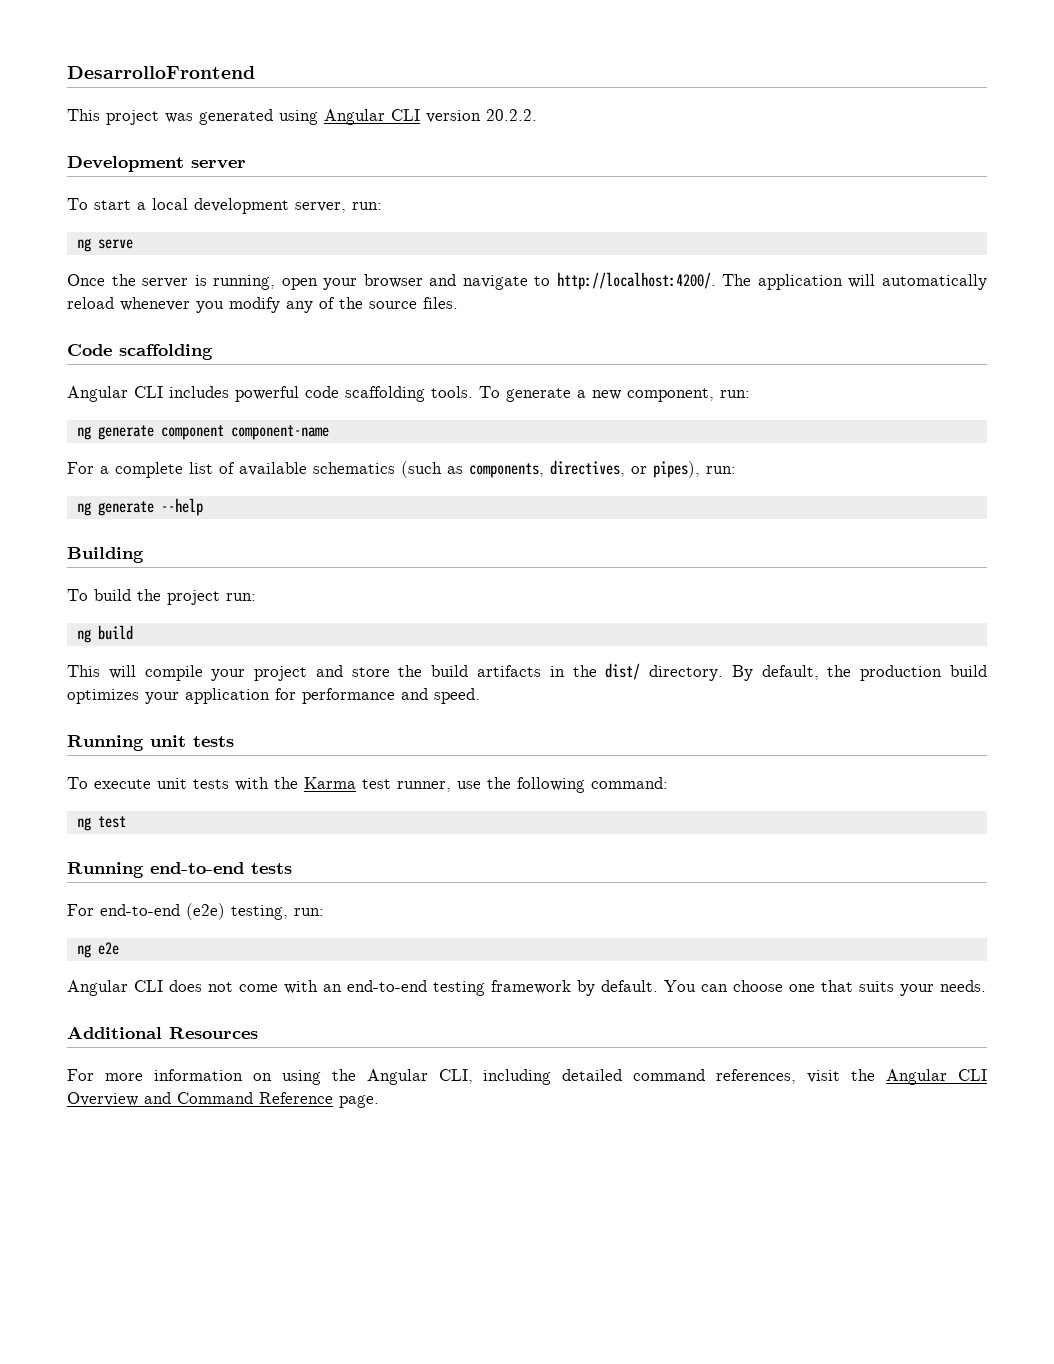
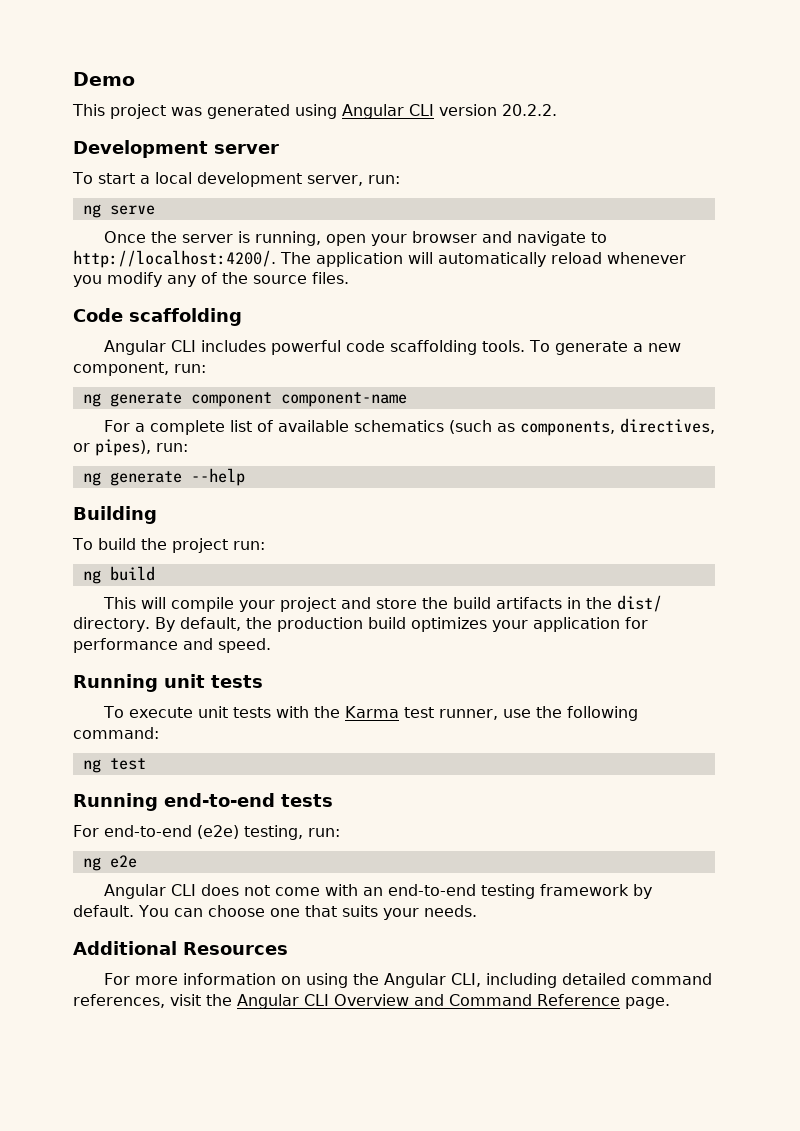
[67,66,255,79] DesarrolloFrontend -> [73,72,135,86] Demo

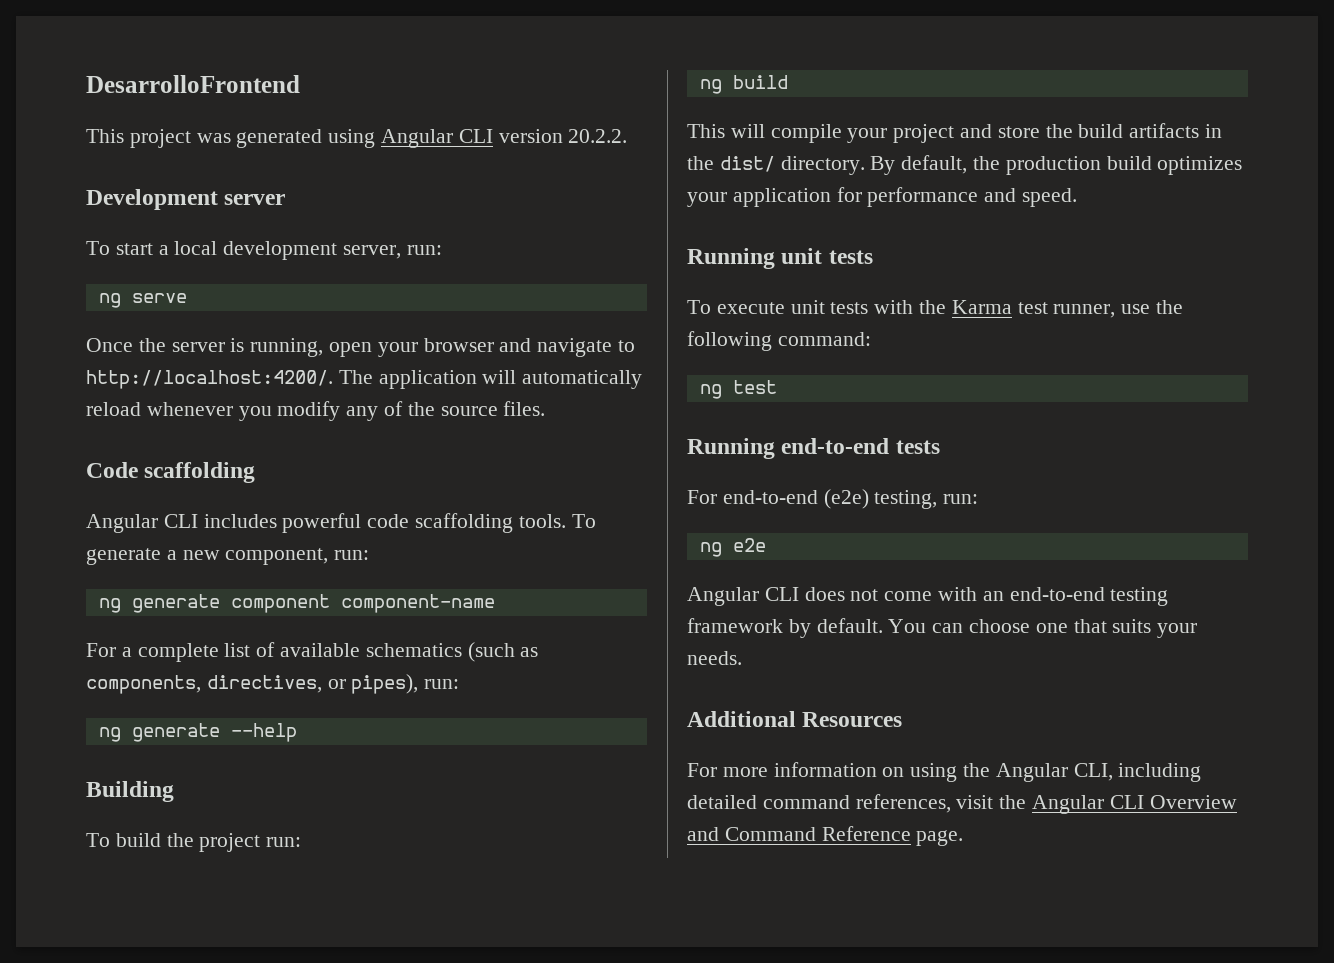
[73,72,135,86] Demo -> [86,75,300,93] DesarrolloFrontend

